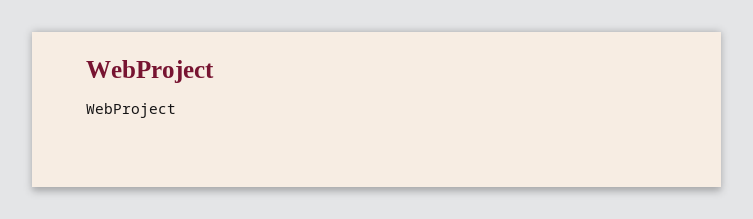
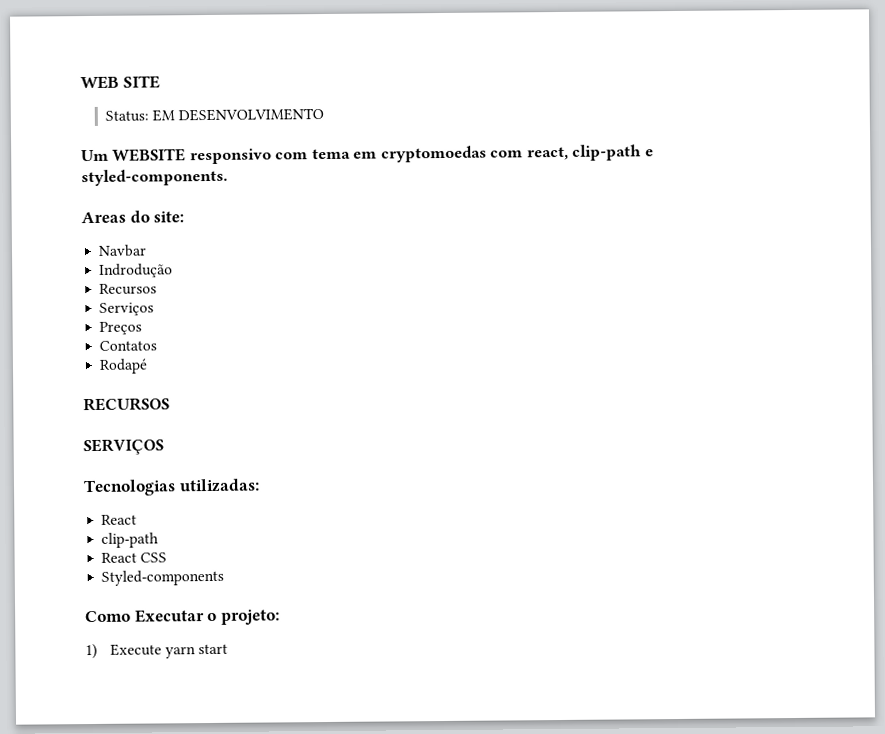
[86,60,214,83] [86,103,176,118] WebProject // WebProject -> [80,75,160,90] [105,107,325,122] [81,144,654,165] [81,168,228,187] [81,210,185,224] [98,244,148,257] [99,263,174,278] [99,283,158,295] [99,302,155,316] [99,321,143,335] [99,340,158,351] [99,358,149,374] [83,397,170,412] [83,438,164,456] [83,478,260,497] [101,514,138,525] [101,532,160,548] [101,552,168,563] [101,569,225,586] [85,609,280,625] [85,643,229,660] WEB SITE // Status: EM DESENVOLVIMENTO // Um WEBSITE responsivo com tema em cryptomoedas com react, clip-path e styled-components. // Areas do site: // Navbar // Indrodução // Recursos // Serviços // Preços // Contatos // Rodapé // RECURSOS // SERVIÇOS // Tecnologias utilizadas: // React // clip-path // React CSS // Styled-components // Como Executar o projeto: // 1) Execute yarn start

